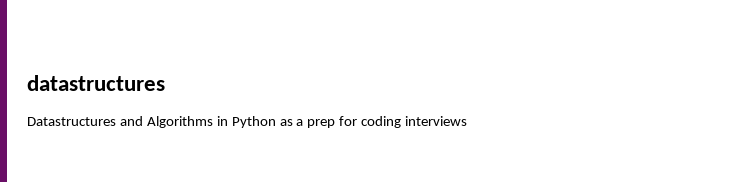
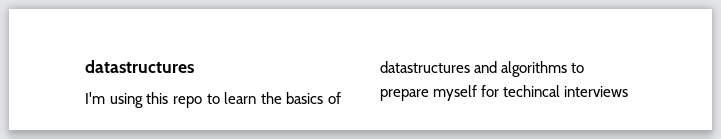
[27,116,402,128] Datastructures and Algorithms in Python as a prep for coding -> [85,92,341,108] [380,61,585,77] [380,85,561,101] I'm using this repo to learn the basics of datastructures and algorithms to prepare myself for techincal

